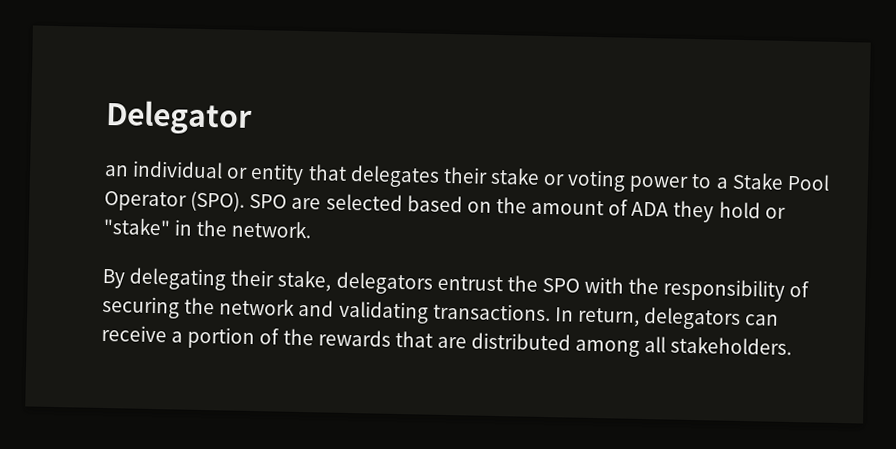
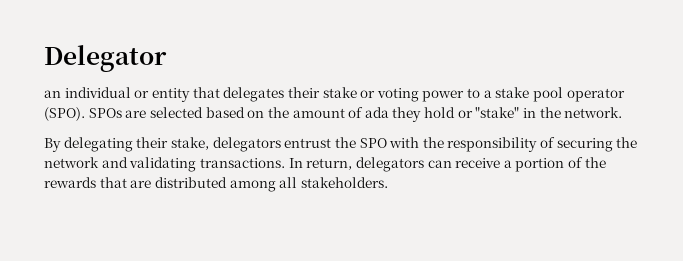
[731,172,830,191] [104,190,288,212] Stake Pool Operator (SPO). SPO -> [495,87,625,102] [44,107,122,121] stake pool operator (SPO). SPOs
[631,201,670,217] ADA -> [364,107,389,118] ada

